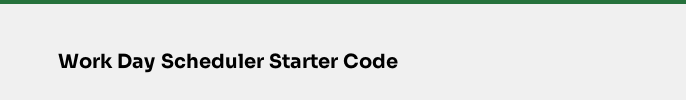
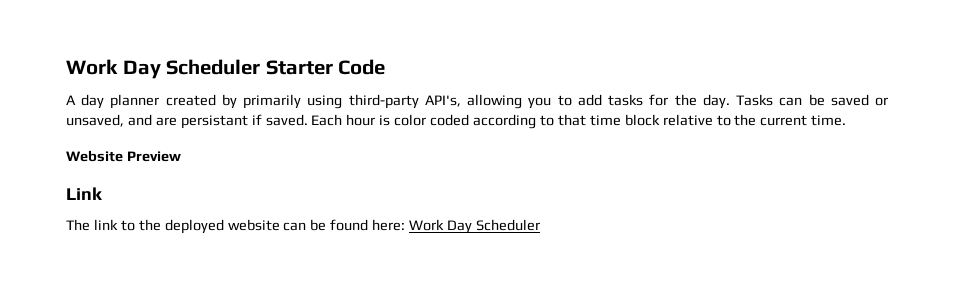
(399, 61) none -> [66,94,888,109] [66,114,847,129] [66,150,181,162] [66,187,102,200] [66,219,540,234] // A day planner created by primarily using third-party API's, allowing you to add tasks for the day. Tasks can be saved or unsaved, and are persistant if saved. Each hour is color coded according to that time block relative to the current time. // Website Preview // Link // The link to the deployed website can be found here: Work Day Scheduler

